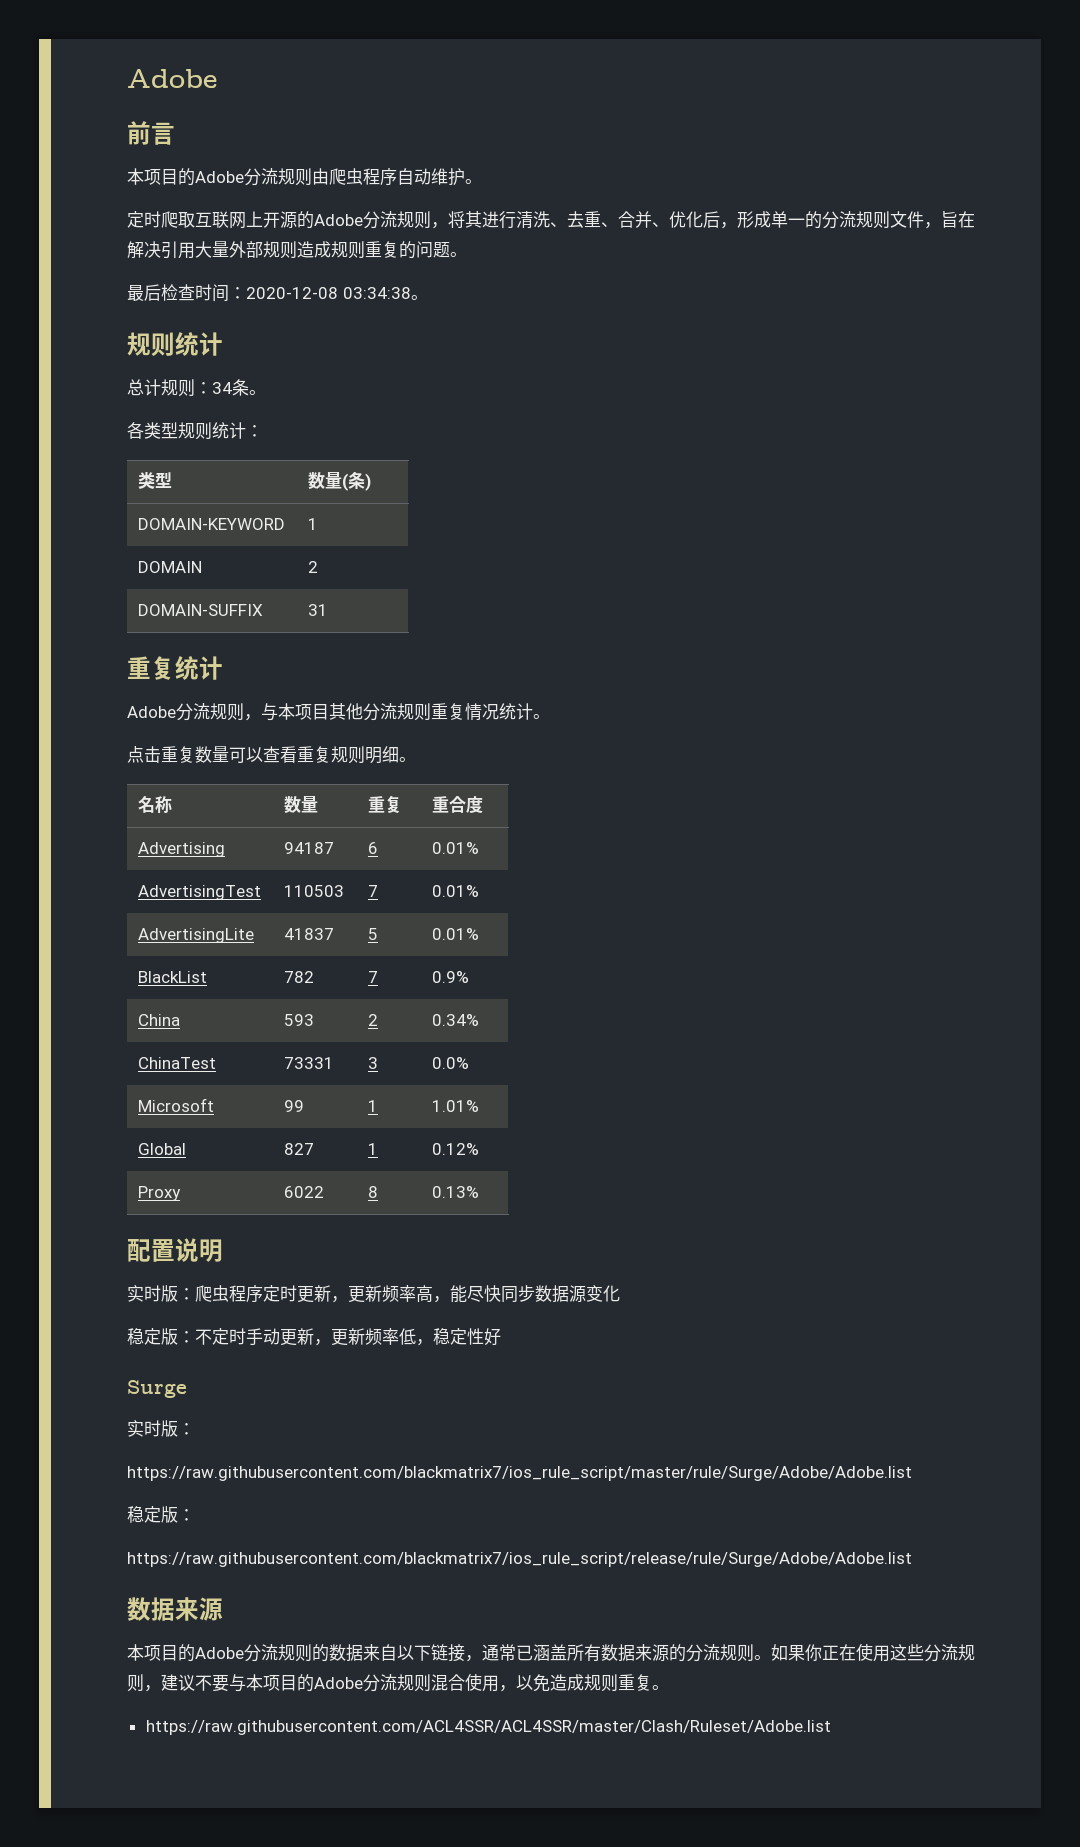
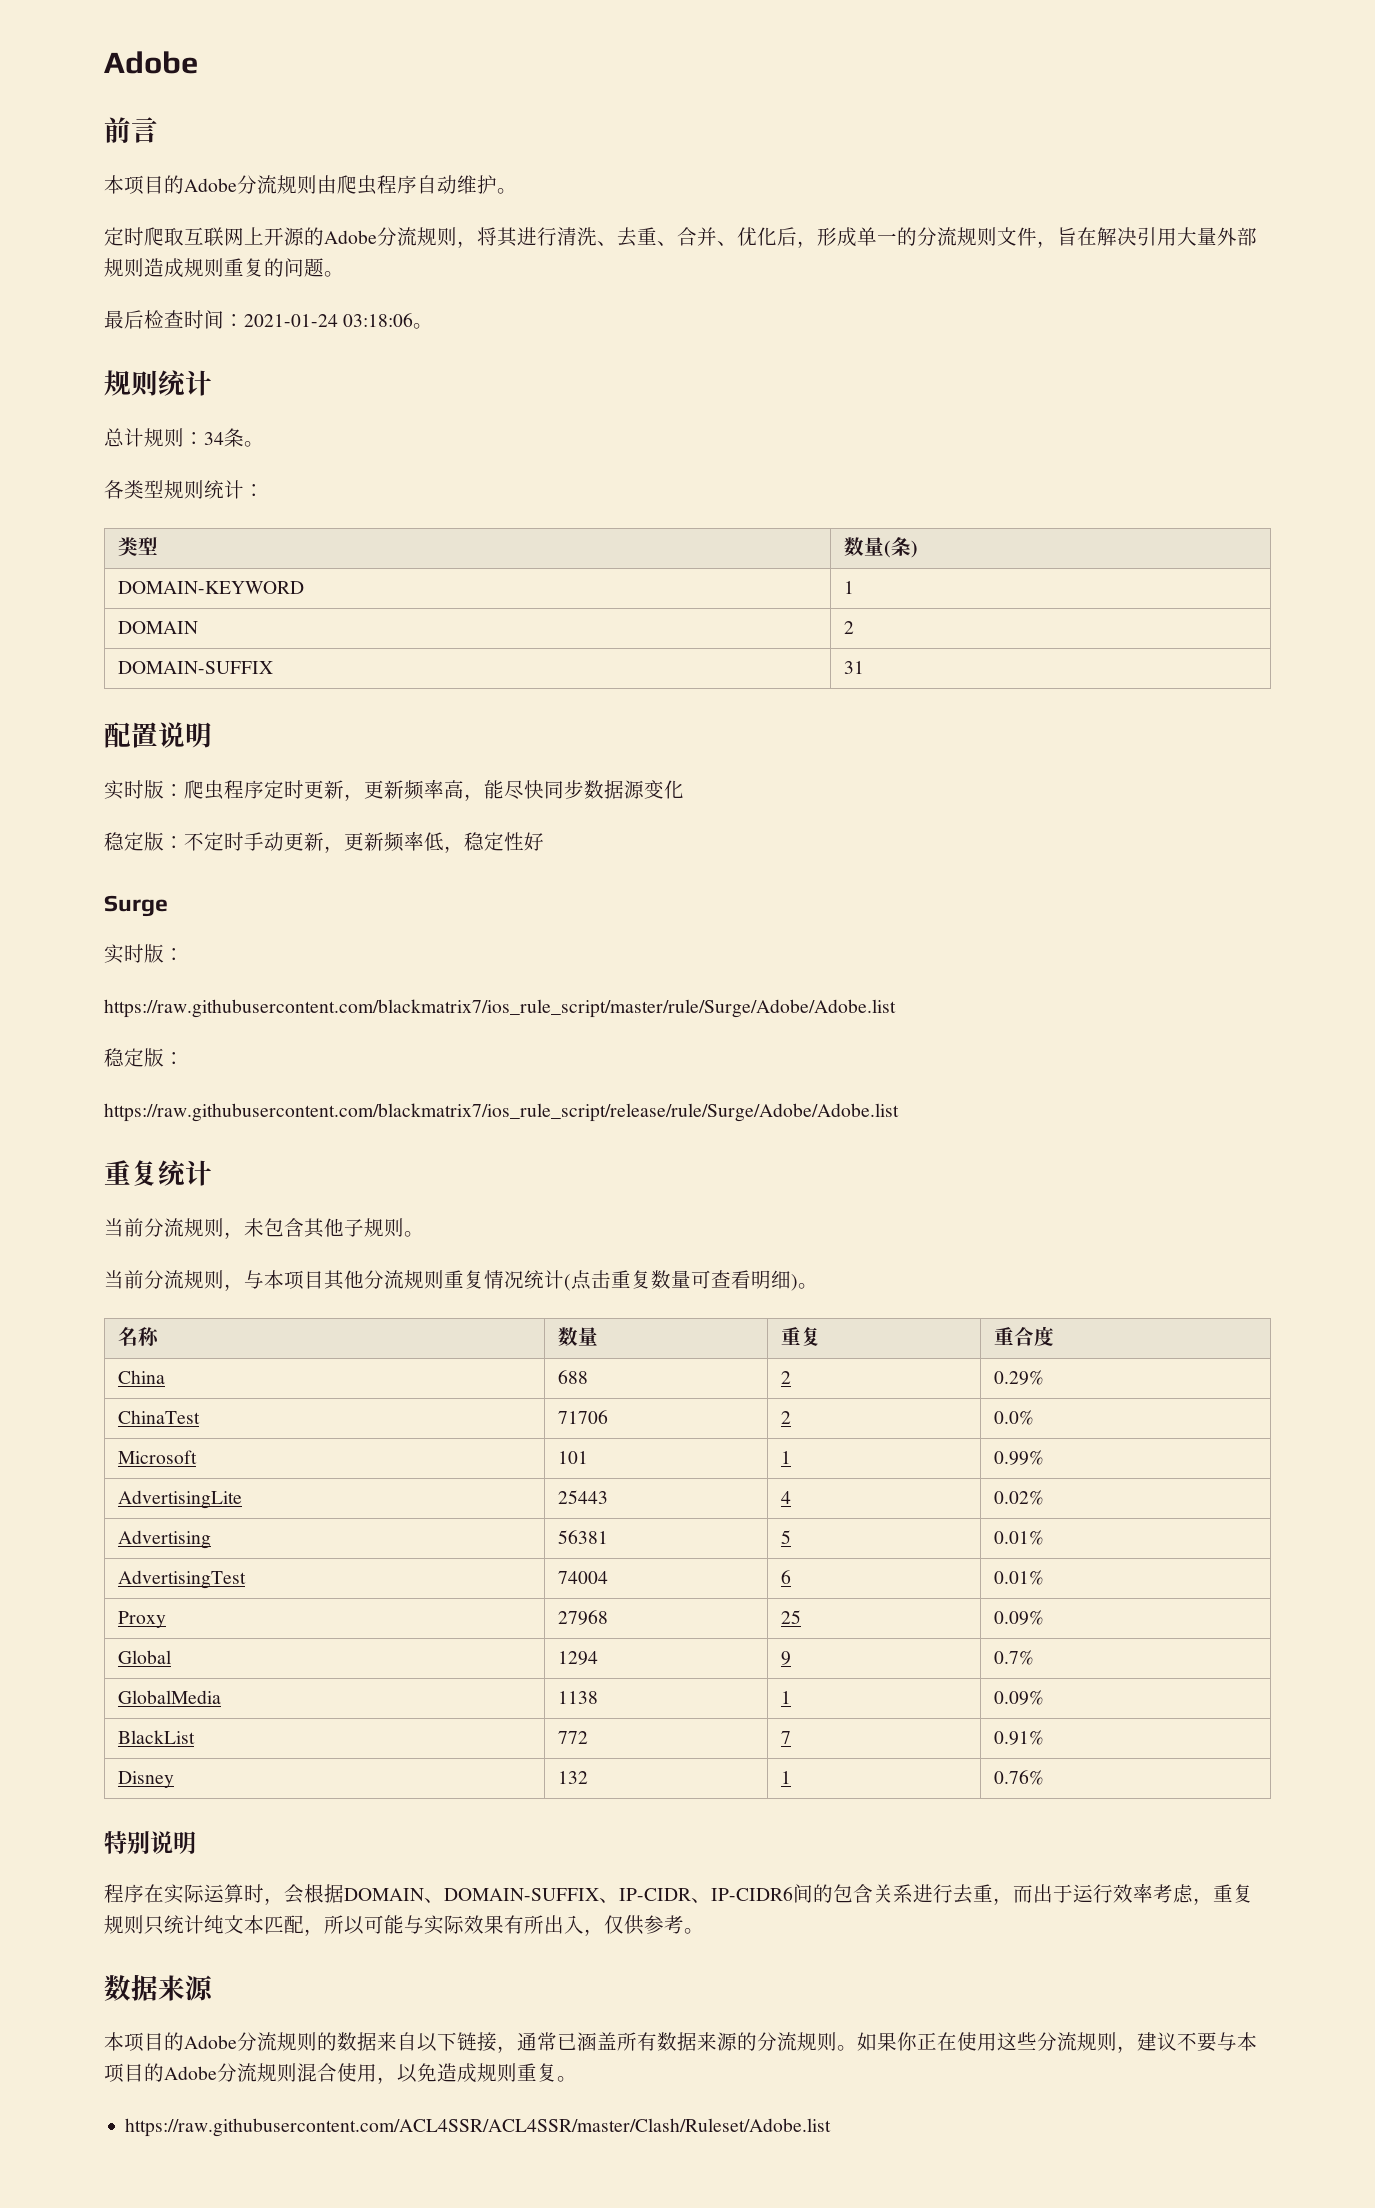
[246,287,411,299] 2020-12-08 03:34:38 -> [244,313,414,327] 2021-01-24 03:18:06
[127,656,223,680] [127,703,550,721] [127,746,416,764] [138,796,173,814] [284,796,319,813] [368,795,403,813] [432,796,484,814] [138,842,226,857] [284,842,335,854] [368,842,379,854] [432,842,480,854] [138,885,262,900] [284,885,345,897] [368,885,379,897] [432,885,480,897] [138,928,255,943] [284,928,335,940] [368,928,379,940] [432,928,480,940] [138,971,208,983] [284,971,315,983] [368,971,379,983] [432,971,470,983] [138,1014,181,1026] [284,1014,315,1026] [368,1014,379,1026] [432,1014,480,1026] [138,1057,217,1069] [284,1057,335,1069] [368,1057,379,1069] [432,1057,470,1069] [138,1098,215,1112] [284,1100,305,1112] [368,1100,379,1112] [432,1100,480,1112] [138,1143,187,1155] [284,1143,315,1155] [368,1143,379,1155] [432,1143,480,1155] [138,1186,182,1201] [284,1186,325,1198] [368,1186,379,1198] [432,1186,480,1198] // 重复统计 // Adobe分流规则，与本项目其他分流规则重复情况统计。 // 点击重复数量可以查看重复规则明细。 // 名称 | 数量 | 重复 | 重合度 // Advertising | 94187 | 6 | 0.01% // AdvertisingTest | 110503 | 7 | 0.01% // AdvertisingLite | 41837 | 5 | 0.01% // BlackList | 782 | 7 | 0.9% // China | 593 | 2 | 0.34% // ChinaTest | 73331 | 3 | 0.0% // Microsoft | 99 | 1 | 1.01% // Global | 827 | 1 | 0.12% // Proxy | 6022 | 8 | 0.13% -> (864, 667) none
(912, 1559) none -> [104,1160,212,1186] [104,1218,424,1239] [104,1270,818,1291] [117,1327,159,1346] [557,1327,598,1346] [780,1327,821,1346] [993,1326,1054,1346] [117,1370,165,1384] [557,1370,588,1384] [780,1371,791,1384] [993,1370,1044,1385] [117,1410,200,1424] [557,1410,608,1424] [780,1411,791,1424] [993,1410,1034,1425] [117,1450,197,1464] [557,1451,588,1464] [780,1451,791,1464] [993,1450,1044,1465] [117,1490,242,1509] [557,1490,608,1504] [780,1491,791,1504] [993,1490,1044,1505] [117,1530,211,1549] [557,1530,608,1544] [780,1530,791,1544] [993,1530,1044,1545] [117,1570,246,1589] [557,1571,608,1584] [780,1570,791,1584] [993,1570,1044,1585] [117,1611,166,1628] [557,1610,608,1625] [780,1610,801,1624] [993,1610,1044,1625] [117,1650,171,1664] [557,1651,598,1665] [780,1651,791,1665] [993,1650,1034,1665] [117,1690,221,1704] [557,1691,598,1704] [780,1691,791,1704] [993,1690,1044,1705] [117,1730,195,1744] [557,1731,588,1744] [780,1731,791,1744] [993,1730,1044,1745] [117,1771,174,1788] [557,1771,588,1784] [780,1771,791,1784] [993,1770,1044,1785] [104,1831,196,1854] [104,1884,1253,1905] [104,1915,704,1936] // 重复统计 // 当前分流规则，未包含其他子规则。 // 当前分流规则，与本项目其他分流规则重复情况统计(点击重复数量可查看明细)。 // 名称 | 数量 | 重复 | 重合度 // China | 688 | 2 | 0.29% // ChinaTest | 71706 | 2 | 0.0% // Microsoft | 101 | 1 | 0.99% // AdvertisingLite | 25443 | 4 | 0.02% // Advertising | 56381 | 5 | 0.01% // AdvertisingTest | 74004 | 6 | 0.01% // Proxy | 27968 | 25 | 0.09% // Global | 1294 | 9 | 0.7% // GlobalMedia | 1138 | 1 | 0.09% // BlackList | 772 | 7 | 0.91% // Disney | 132 | 1 | 0.76% // 特别说明 // 程序在实际运算时，会根据DOMAIN、DOMAIN-SUFFIX、IP-CIDR、IP-CIDR6间的包含关系进行去重，而出于运行效率考虑，重复规则只统计纯文本匹配，所以可能与实际效果有所出入，仅供参考。

